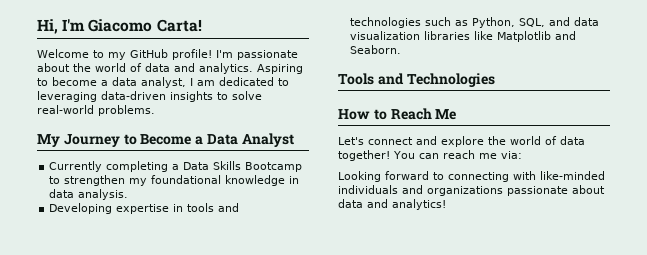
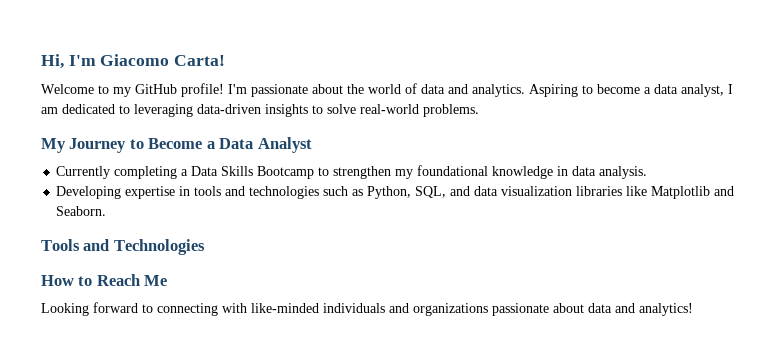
[338,136,585,147] [338,150,522,161] // Let's connect and explore the world of data together! You can reach me via: -> (168, 280) none

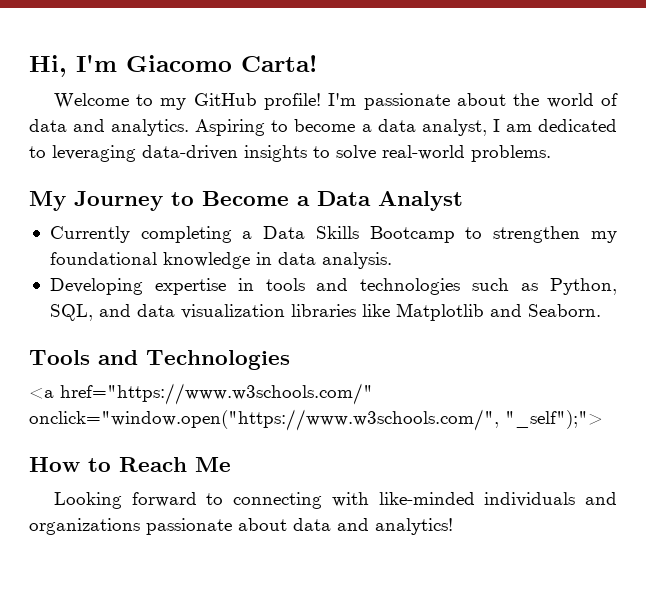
(205, 247) none -> [29,383,373,405] [29,409,603,431] // <a href="https://www.w3schools.com/" onclick="window.open("https://www.w3schools.com/", "_self");">

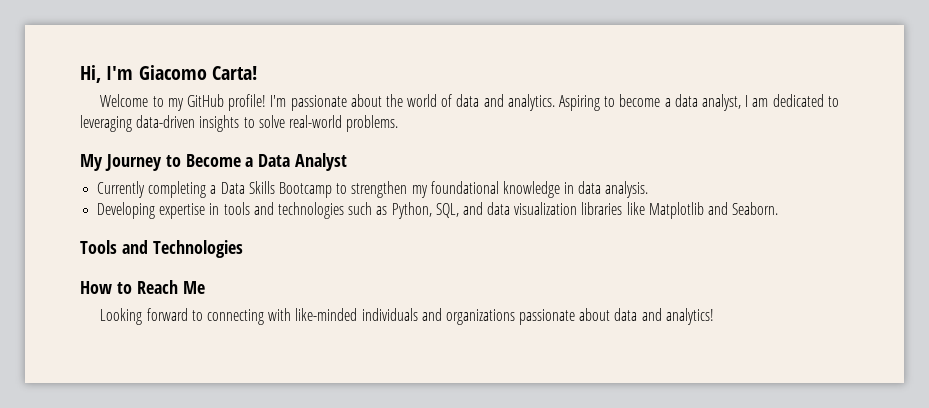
[29,383,373,405] [29,409,603,431] // <a href="https://www.w3schools.com/" onclick="window.open("https://www.w3schools.com/", "_self");"> -> (243, 249) none

